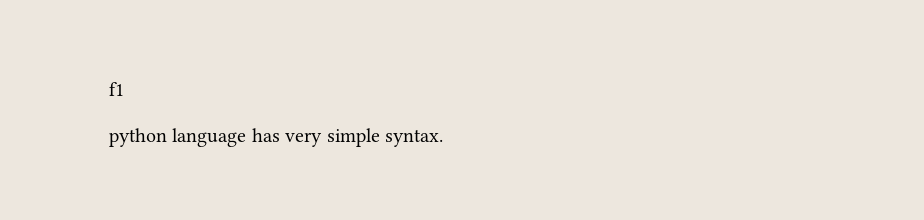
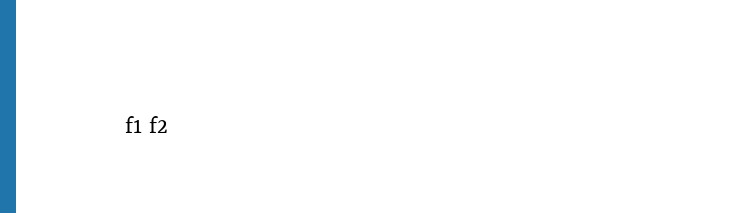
[109,128,443,147] // python language has very simple syntax. -> [148,116,168,133] f2

